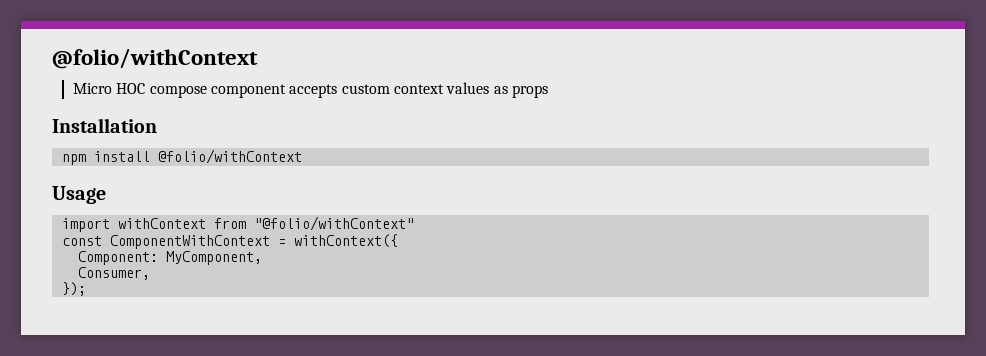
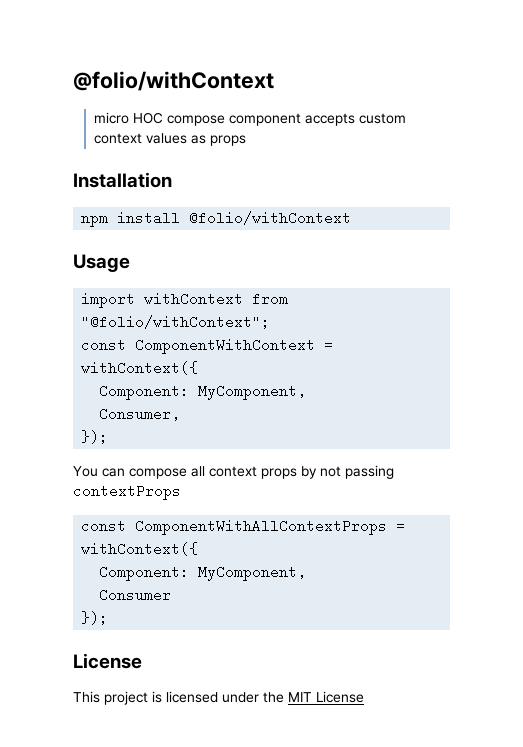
[52,48,258,69] [73,83,113,94] @folio/withContext // Micro -> [73,71,274,91] [93,112,129,124] @folio/withContext // micro
[253,216,414,231] "@folio/withContext" -> [81,315,271,329] "@folio/withContext";
(86, 289) none -> [73,465,394,479] [73,484,181,500] [81,519,406,535] [81,542,199,556] [99,565,307,581] [99,588,172,602] [81,611,109,625] [73,653,142,669] [73,691,364,705] // You can compose all context props by not passing contextProps // const ComponentWithAllContextProps = withContext({ // Component: MyComponent, // Consumer // }); // License // This project is licensed under the MIT License

